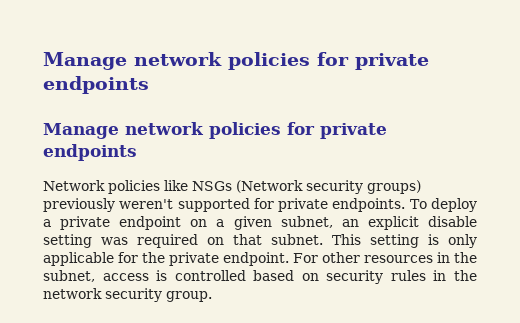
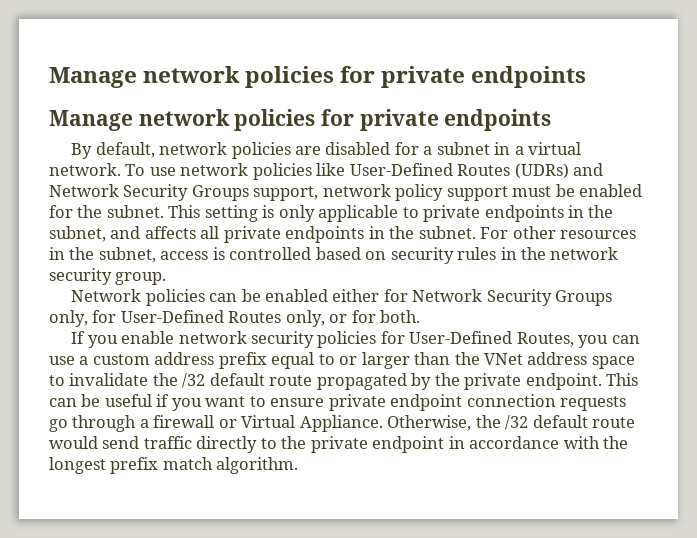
[43,180,421,194] [43,198,477,212] [43,216,477,230] [43,234,262,248] Network policies like NSGs (Network security groups) previously weren't supported for private endpoints. To deploy a private endpoint on a given subnet, an explicit disable setting was required on that -> [71,142,582,159] [49,163,604,180] [49,184,643,201] [49,205,103,218] By default, network policies are disabled for a subnet in a virtual network. To use network policies like User-Defined Routes (UDRs) and Network Security Groups support, network policy support must be enabled for the
[118,252,289,266] for the private endpoint. -> [402,205,614,222] [49,226,476,243] to private endpoints in the subnet, and affects all private endpoints in the subnet.
(212, 296) none -> [71,289,613,306] [49,310,421,327] [71,331,640,348] [49,352,635,369] [49,373,639,390] [49,394,627,411] [49,415,636,432] [49,436,629,453] [49,457,299,474] // Network policies can be enabled either for Network Security Groups only, for User-Defined Routes only, or for both. // If you enable network security policies for User-Defined Routes, you can use a custom address prefix equal to or larger than the VNet address space to invalidate the /32 default route propagated by the private endpoint. This can be useful if you want to ensure private endpoint connection requests go through a firewall or Virtual Appliance. Otherwise, the /32 default route would send traffic directly to the private endpoint in accordance with the longest prefix match algorithm.

